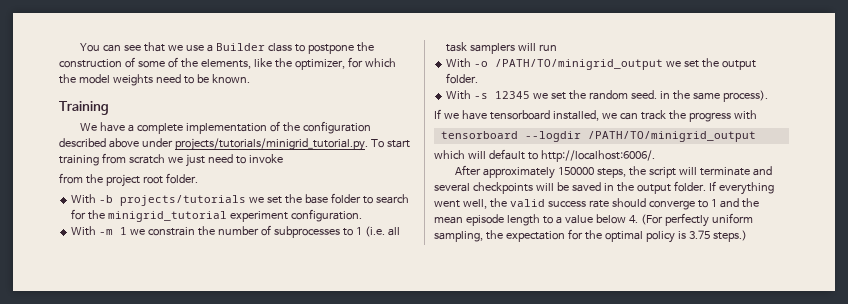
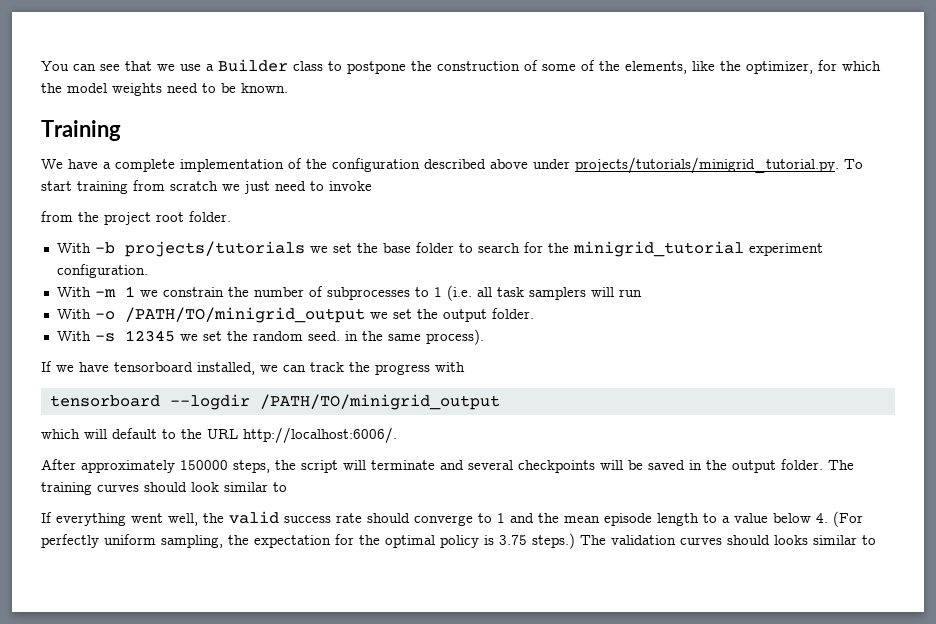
(538, 156) none -> [181,429,238,439] the URL
(706, 186) none -> [828,460,854,470] [41,482,287,495] The training curves should look similar to //
(747, 236) none -> [580,535,876,545] The validation curves should looks similar to

